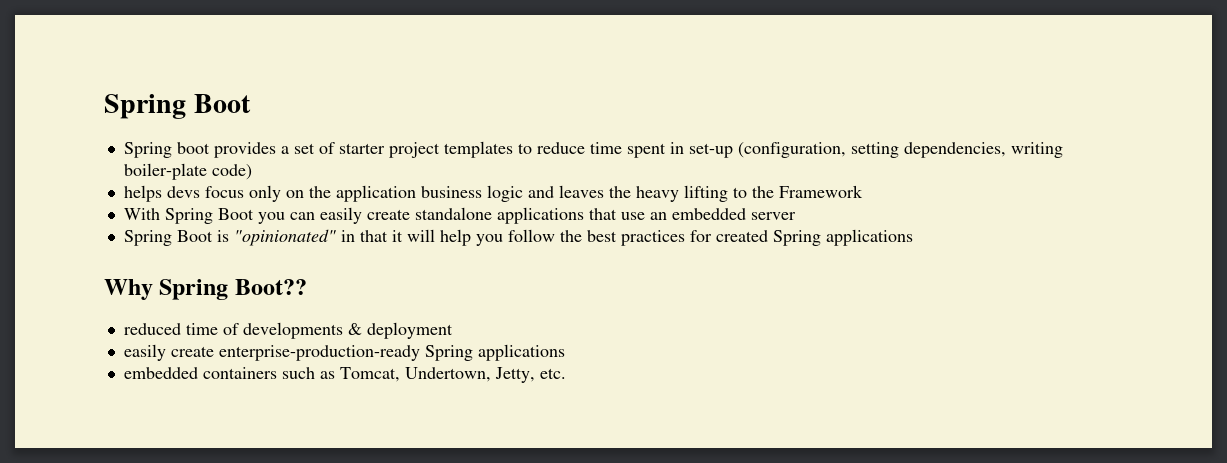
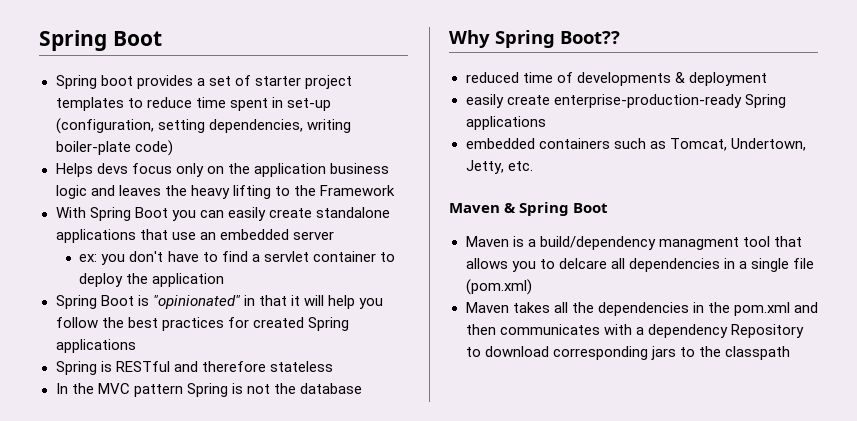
[123,185,162,202] helps -> [55,163,93,177] Helps
(796, 216) none -> [79,251,395,265] [79,273,225,287] // ex: you don't have to find a servlet container to deploy the application
(913, 237) none -> [55,361,333,375] [55,383,362,397] // Spring is RESTful and therefore stateless // In the MVC pattern Spring is not the database
(566, 373) none -> [449,202,609,216] [465,236,802,250] [465,258,814,272] [465,279,532,295] [465,302,818,316] [465,324,804,338] [465,346,790,360] // Maven & Spring Boot // Maven is a build/dependency managment tool that allows you to delcare all dependencies in a single file (pom.xml) // Maven takes all the dependencies in the pom.xml and then communicates with a dependency Repository to download corresponding jars to the classpath

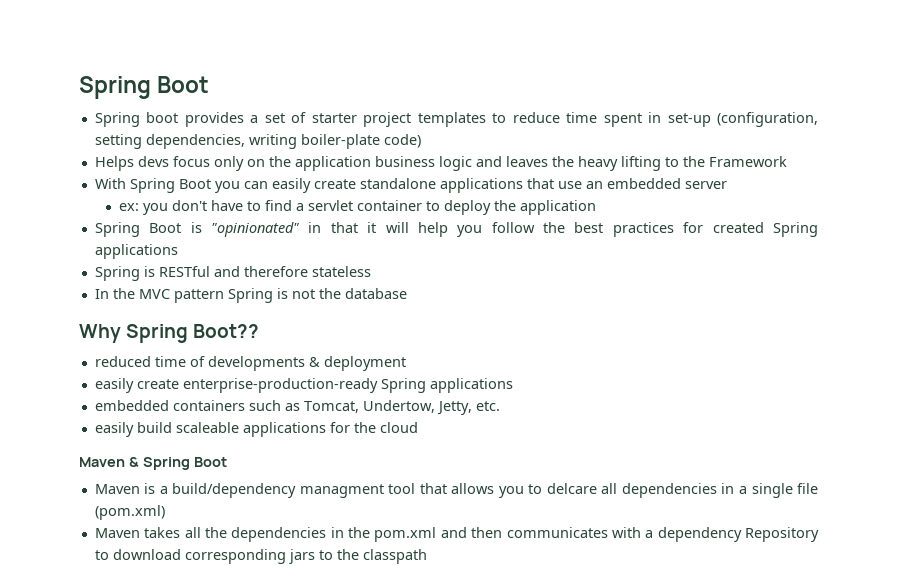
[730,138,806,151] Undertown, -> [362,400,435,413] Undertow,
(533, 166) none -> [94,422,418,437] // easily build scaleable applications for the cloud

